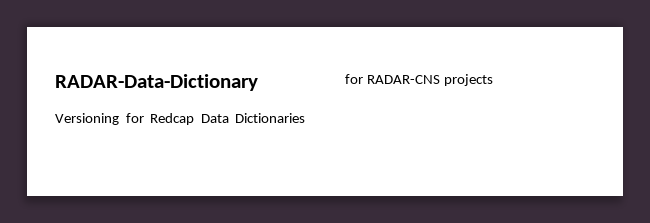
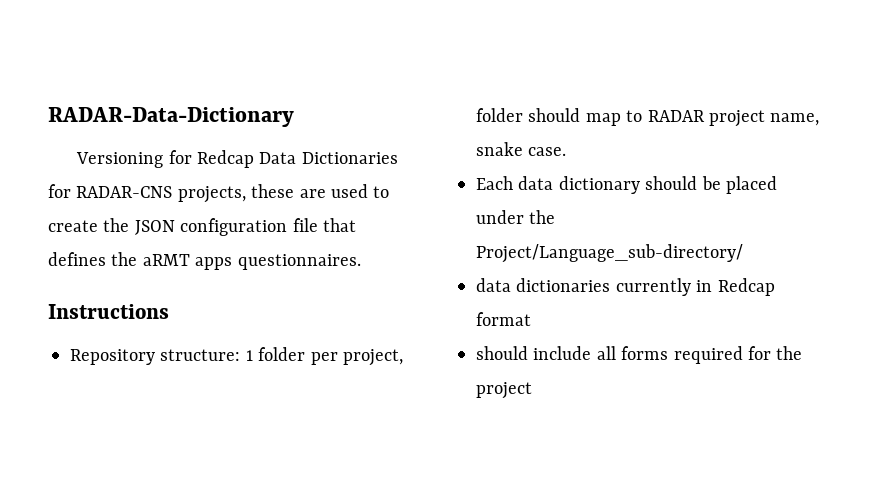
[443,74,493,86] projects -> [177,184,390,203] [48,218,356,236] [48,252,361,270] [48,304,169,319] [70,347,403,366] [476,108,820,127] [476,142,567,156] [476,176,777,194] [476,210,556,224] [476,244,743,263] [476,278,775,296] [476,312,531,326] [476,346,803,364] [476,382,532,399] projects, these are used to create the JSON configuration file that defines the aRMT apps questionnaires. // Instructions // Repository structure: 1 folder per project, folder should map to RADAR project name, snake case. // Each data dictionary should be placed under the Project/Language_sub-directory/ // data dictionaries currently in Redcap format // should include all forms required for the project

